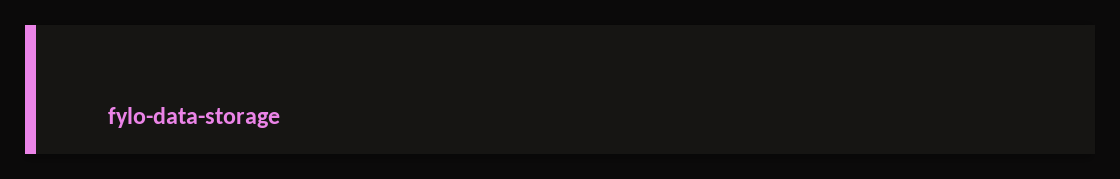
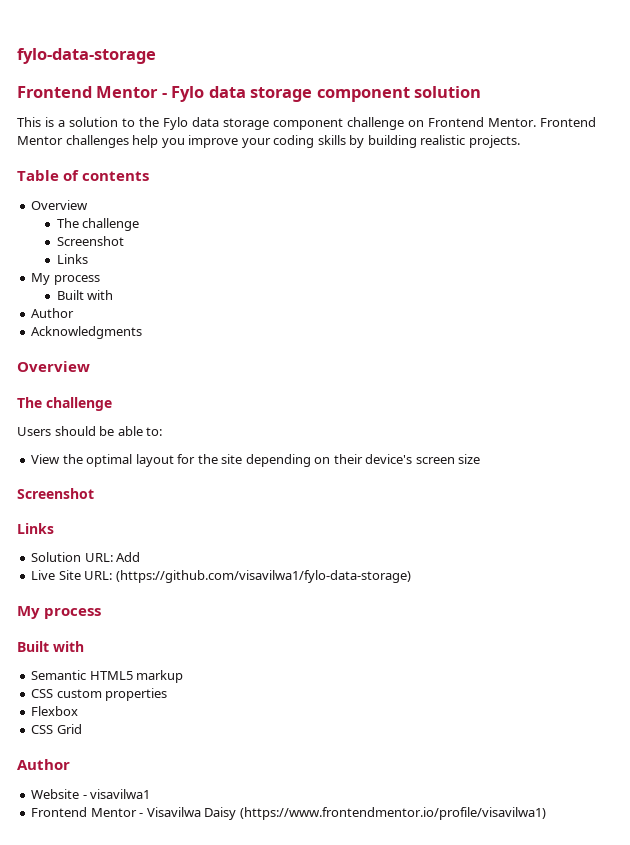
(280, 117) none -> [17,86,482,102] [17,117,596,130] [17,135,520,148] [17,170,150,181] [31,200,89,210] [56,218,140,231] [56,236,124,246] [56,254,88,264] [31,273,100,285] [56,290,114,300] [31,308,75,318] [31,326,143,339] [17,361,90,372] [17,397,112,411] [17,426,163,436] [31,454,481,467] [17,488,94,499] [17,523,54,534] [31,552,141,562] [31,570,411,583] [17,606,102,619] [17,641,84,652] [31,670,184,683] [31,688,168,701] [31,706,79,716] [31,724,82,734] [17,759,70,770] [31,789,151,799] [31,807,546,820] // Frontend Mentor - Fylo data storage component solution // This is a solution to the Fylo data storage component challenge on Frontend Mentor. Frontend Mentor challenges help you improve your coding skills by building realistic projects. // Table of contents // Overview // The challenge // Screenshot // Links // My process // Built with // Author // Acknowledgments // Overview // The challenge // Users should be able to: // View the optimal layout for the site depending on their device's screen size // Screenshot // Links // Solution URL: Add // Live Site URL: (https://github.com/visavilwa1/fylo-data-storage) // My process // Built with // Semantic HTML5 markup // CSS custom properties // Flexbox // CSS Grid // Author // Website - visavilwa1 // Frontend Mentor - Visavilwa Daisy (https://www.frontendmentor.io/profile/visavilwa1)

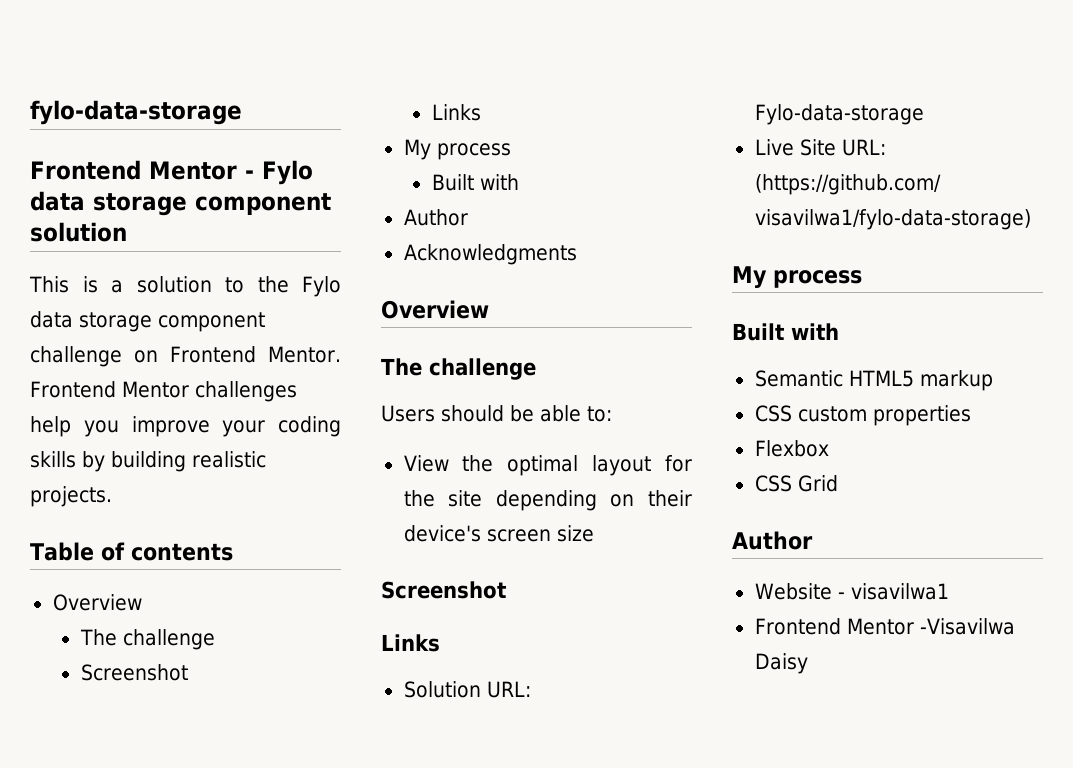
[116,552,141,562] Add -> [754,104,924,125] Fylo-data-storage
[139,807,546,820] - Visavilwa Daisy (https://www.frontendmentor.io/profile/visavilwa1) -> [919,618,1015,635] [754,653,808,674] -Visavilwa Daisy

